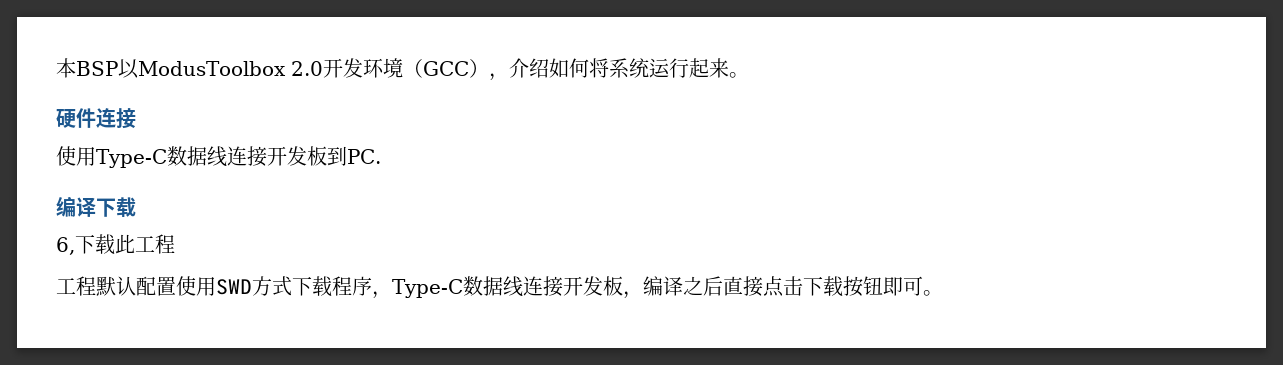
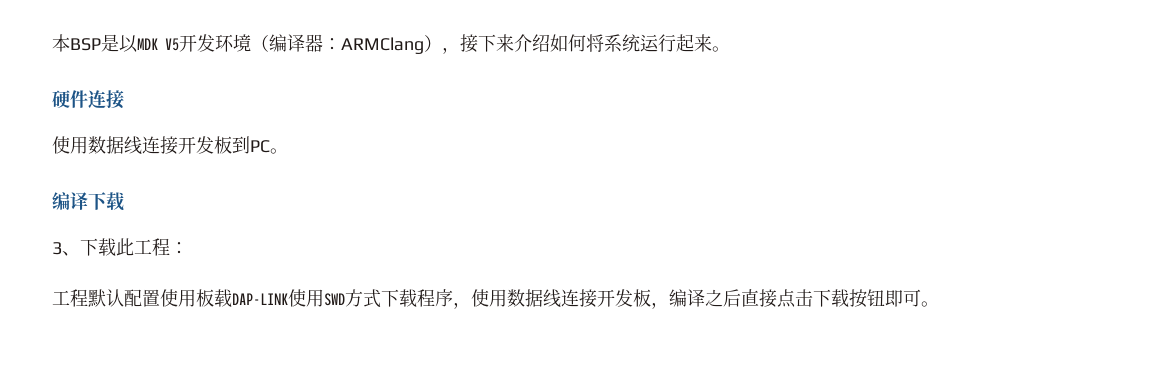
[118,58,509,81] 以ModusToolbox 2.0开发环境（GCC）， -> [101,34,514,54] 是以MDK V5开发环境（编译器：ARMClang），接下来
[96,149,167,168] Type-C -> (88, 145) none
[347,149,381,164] PC. -> [250,140,288,154] PC。
[56,237,75,255] 6, -> [52,242,80,256] 3、
(175, 244) none -> [170,242,188,254] ：
(216, 286) none -> [196,289,324,307] 板载DAP-LINK使用
[392,279,463,298] Type-C -> [471,289,507,307] 使用

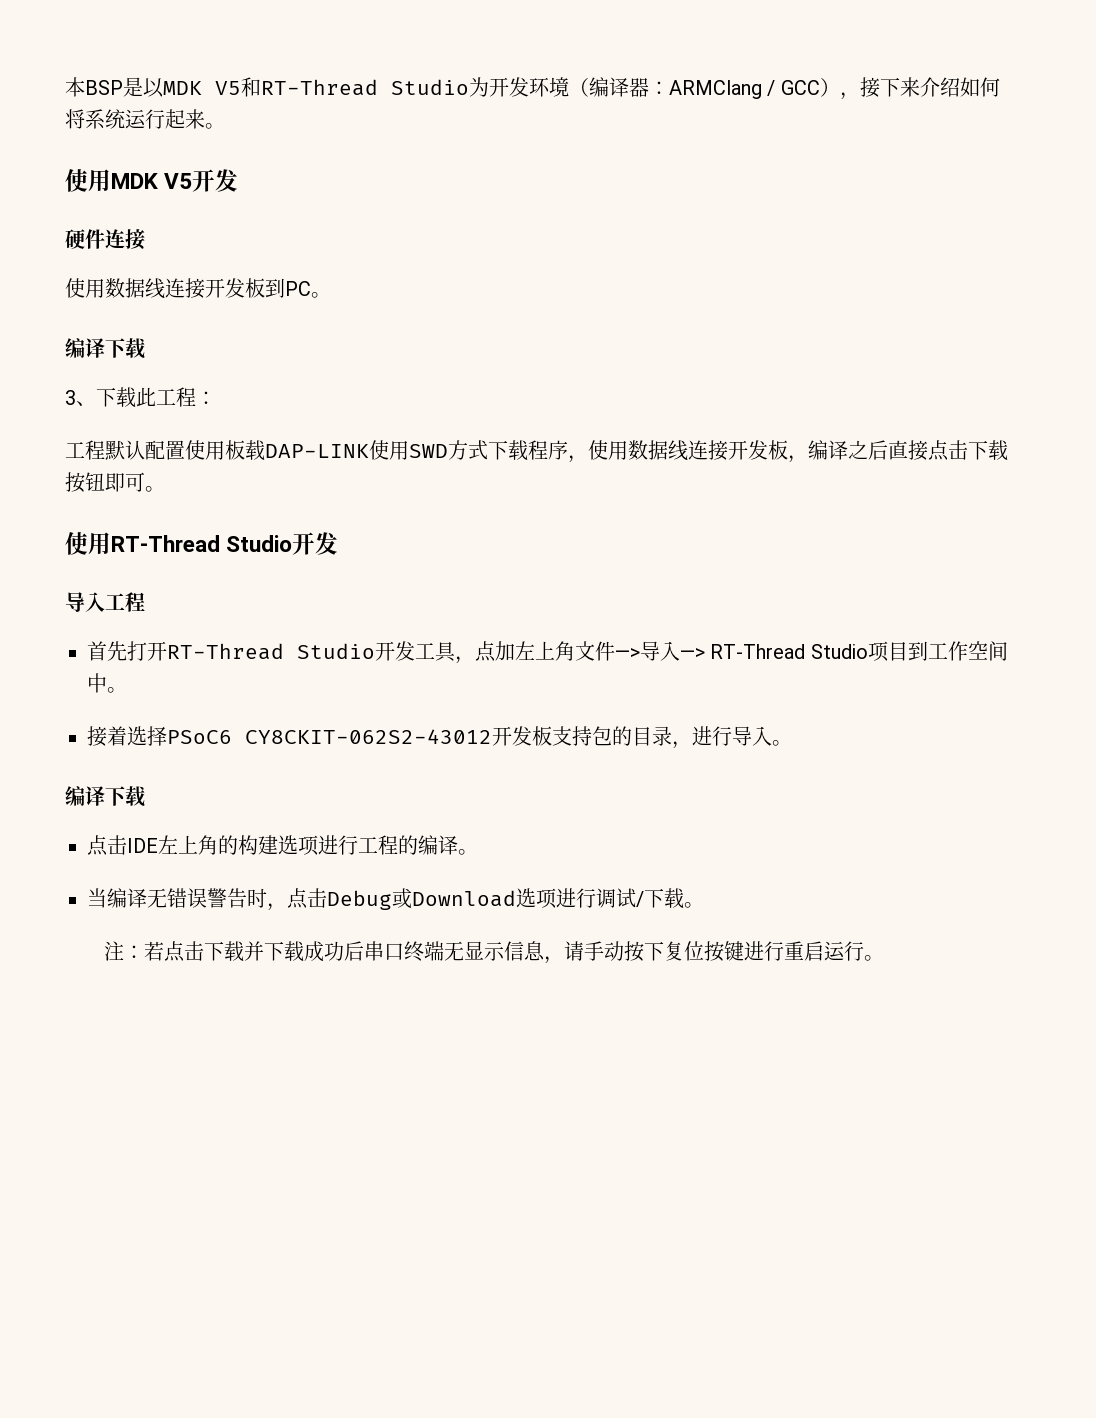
(179, 44) none -> [241,77,489,97] 和RT-Thread Studio为
(424, 45) none -> [767,80,820,96] / GCC
(730, 49) none -> [65,169,239,192] // 使用MDK V5开发
(939, 304) none -> [65,532,339,555] [65,592,145,612] [87,641,1008,664] [87,673,127,693] [87,726,792,749] [65,786,146,807] [87,835,478,856] [87,888,704,911] [103,941,884,964] // 使用RT-Thread Studio开发 // 导入工程 // 首先打开RT-Thread Studio开发工具，点加左上角文件—>导入—> RT-Thread Studio项目到工作空间中。 // 接着选择PSoC6 CY8CKIT-062S2-43012开发板支持包的目录，进行导入。 // 编译下载 // 点击IDE左上角的构建选项进行工程的编译。 // 当编译无错误警告时，点击Debug或Download选项进行调试/下载。 // 注：若点击下载并下载成功后串口终端无显示信息，请手动按下复位按键进行重启运行。

